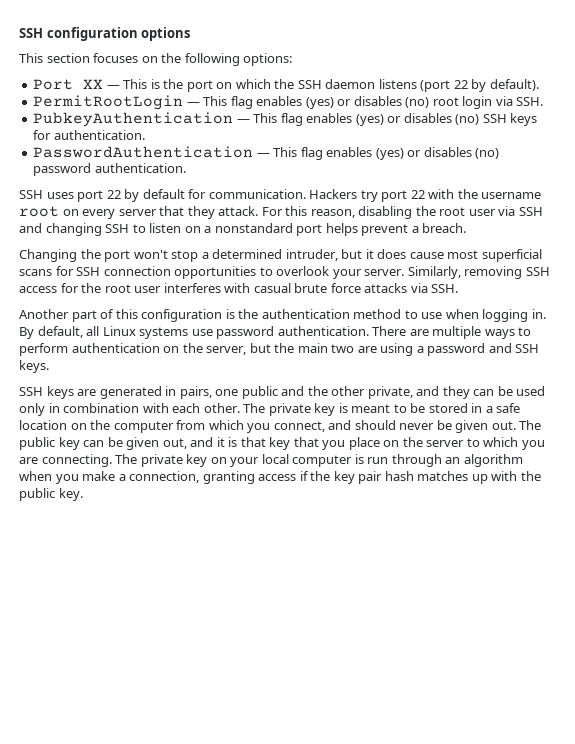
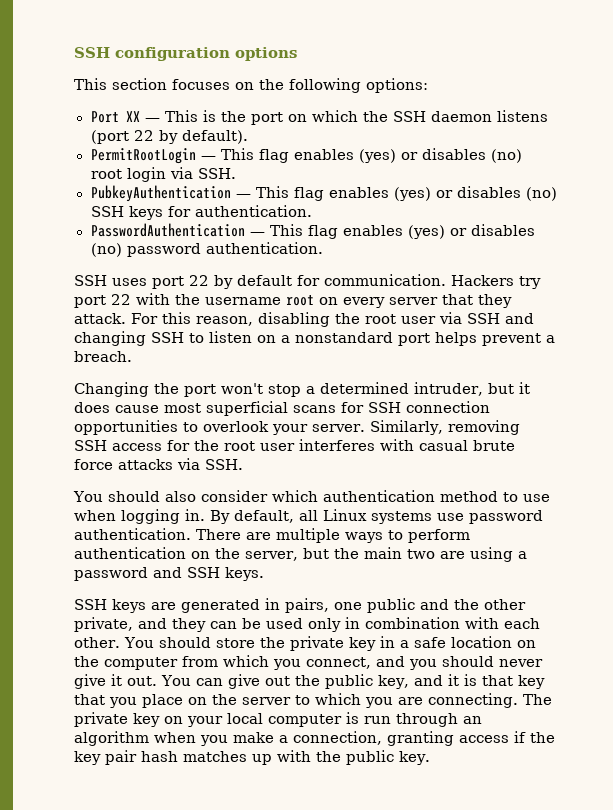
[19,309,259,322] Another part of this configuration is the -> [73,490,318,502] You should also consider which
[243,403,468,416] The private key is meant to be stored -> [123,636,376,651] You should store the private key
(352, 425) none -> [409,659,437,670] you
[436,420,542,433] [19,437,187,450] be given out. The public key can be given out, -> [74,674,409,689] give it out. You can give out the public key,

